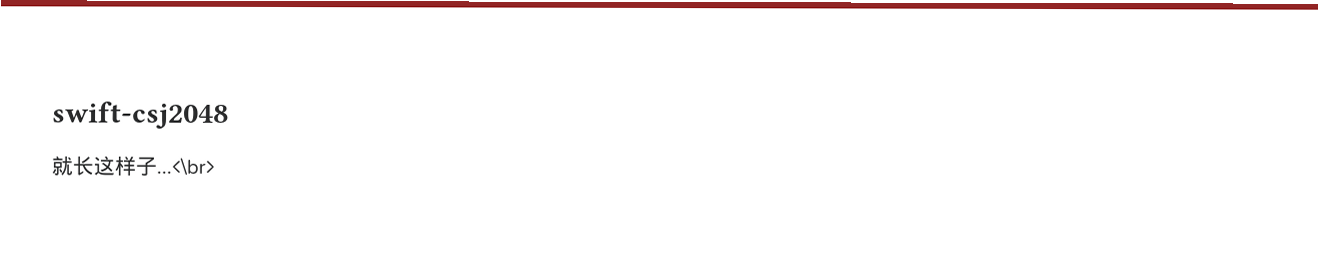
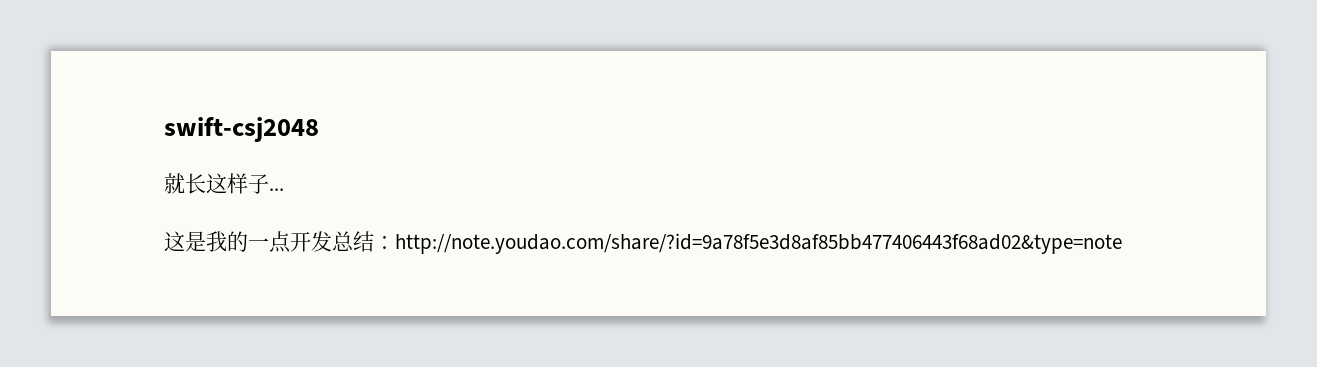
[156,157,215,176] ...<\br> -> [269,188,284,191] [164,231,1122,254] ... // 这是我的一点开发总结：http://note.youdao.com/share/?id=9a78f5e3d8af85bb477406443f68ad02&type=note

